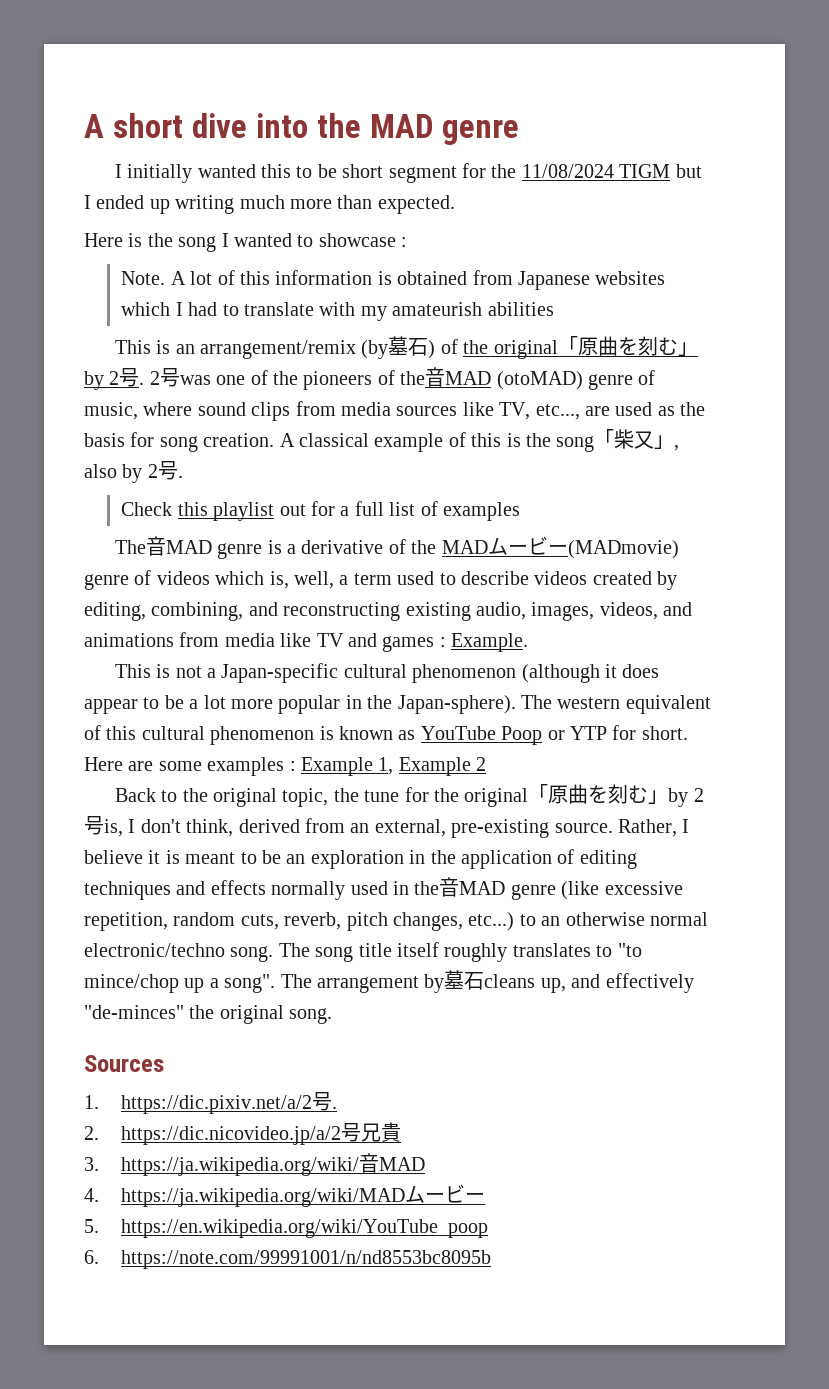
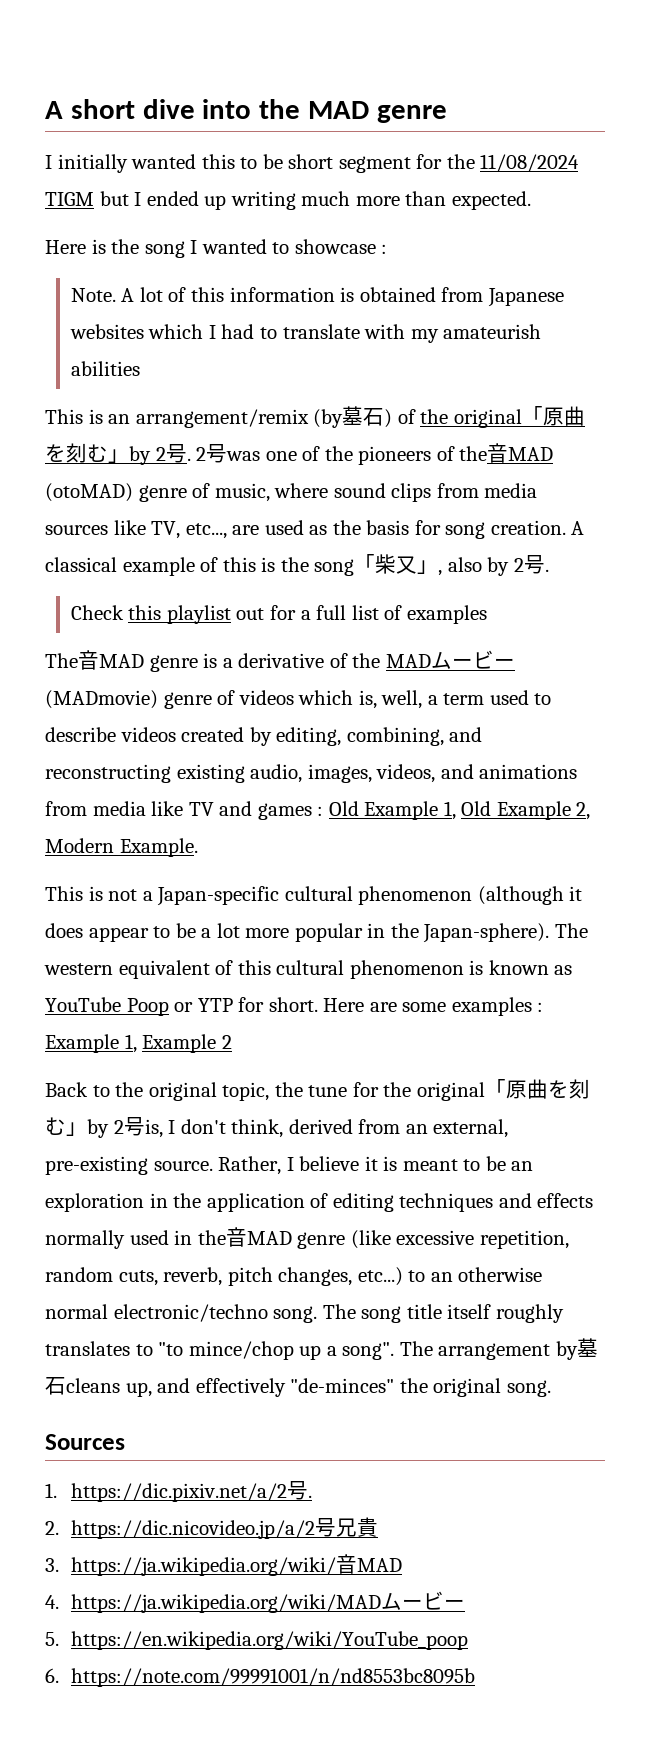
(446, 642) none -> [328,801,591,820] [45,838,114,853] Old Example 1, Old Example 2, Modern

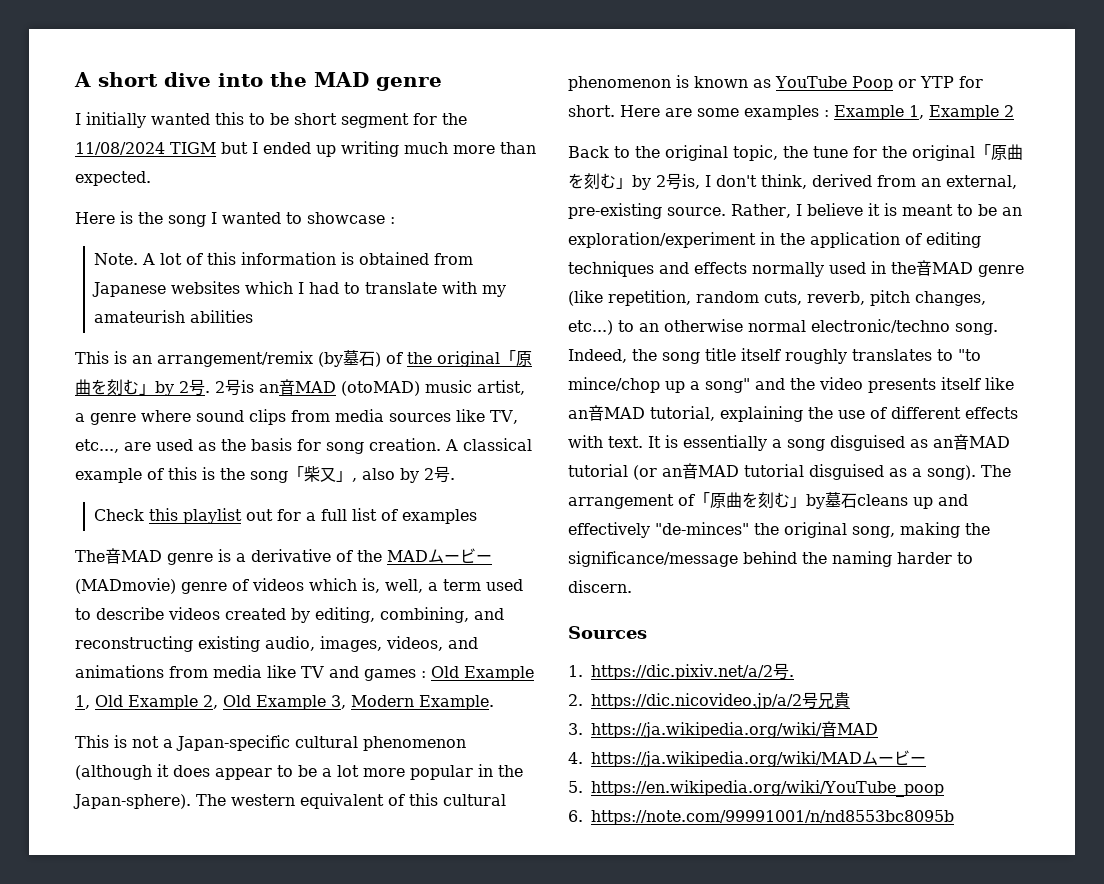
[226,443,554,465] [45,483,270,502] was one of the pioneers of the音MAD (otoMAD) genre of music, -> [241,379,525,396] [75,413,136,425] is an音MAD (otoMAD) music artist, a genre
(591, 811) none -> [223,695,346,710] Old Example 3,
[45,1193,144,1212] exploration -> [568,232,756,248] exploration/experiment
[396,1230,475,1245] excessive -> (603, 298) none
[322,1304,356,1319] The -> [568,349,657,363] Indeed, the
[342,1341,551,1360] song". The arrangement -> [705,377,1014,393] [568,405,1018,422] [568,434,1010,451] [568,463,1011,480] [568,492,806,509] song" and the video presents itself like an音MAD tutorial, explaining the use of different effects with text. It is essentially a song disguised as an音MAD tutorial (or an音MAD tutorial disguised as a song). The arrangement of「原曲を刻む」
[125,1382,152,1397] up, -> [913,497,933,509] up
[506,1380,551,1397] song. -> [852,522,990,538] [568,551,973,567] [568,580,632,593] song, making the significance/message behind the naming harder to discern.

